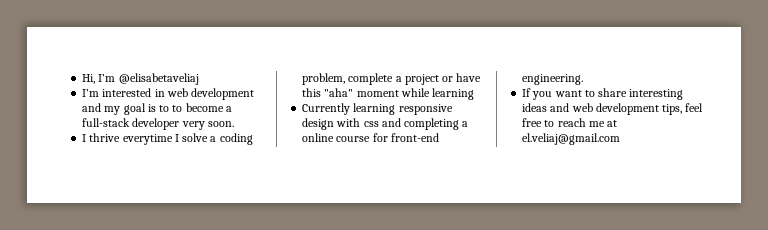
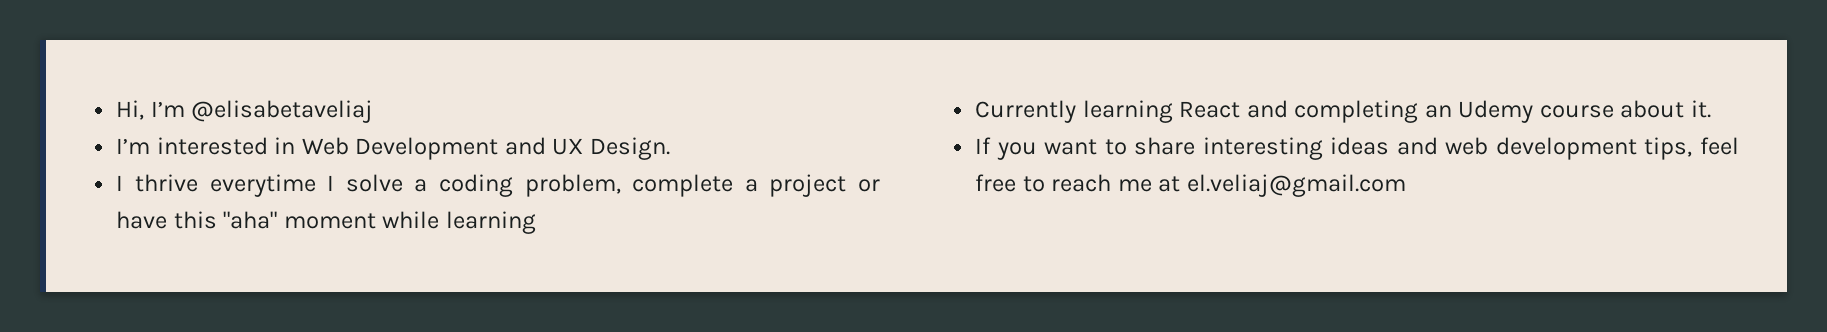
[166,88,255,100] [82,103,232,115] [82,118,234,130] web development and my goal is to to become a full-stack developer very soon. -> [301,137,670,160] Web Development and UX Design.
[398,104,453,115] [302,118,469,130] [302,133,439,142] [522,74,584,85] responsive design with css and completing a online course for front-end engineering. -> [1179,100,1711,123] React and completing an Udemy course about it.

